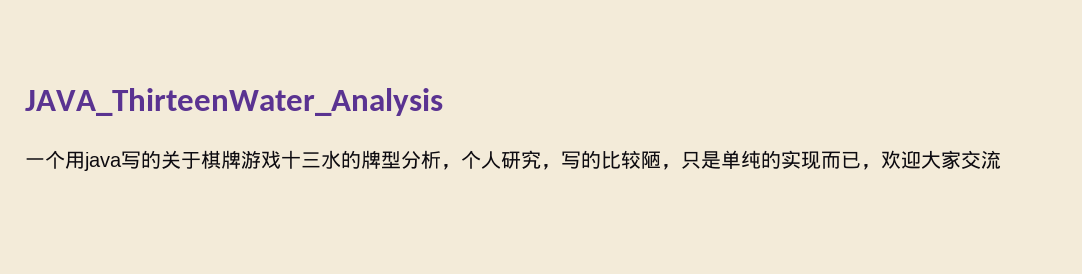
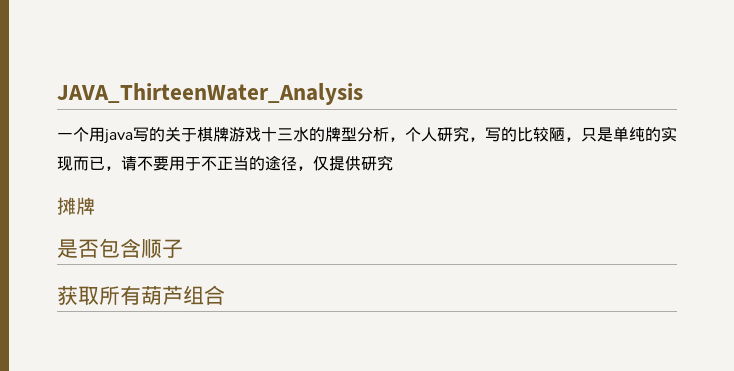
[881,150,1001,169] 欢迎大家交流 -> [121,155,393,171] [57,197,95,215] [57,238,183,258] [57,285,225,306] 请不要用于不正当的途径，仅提供研究 // 摊牌 // 是否包含顺子 // 获取所有葫芦组合

